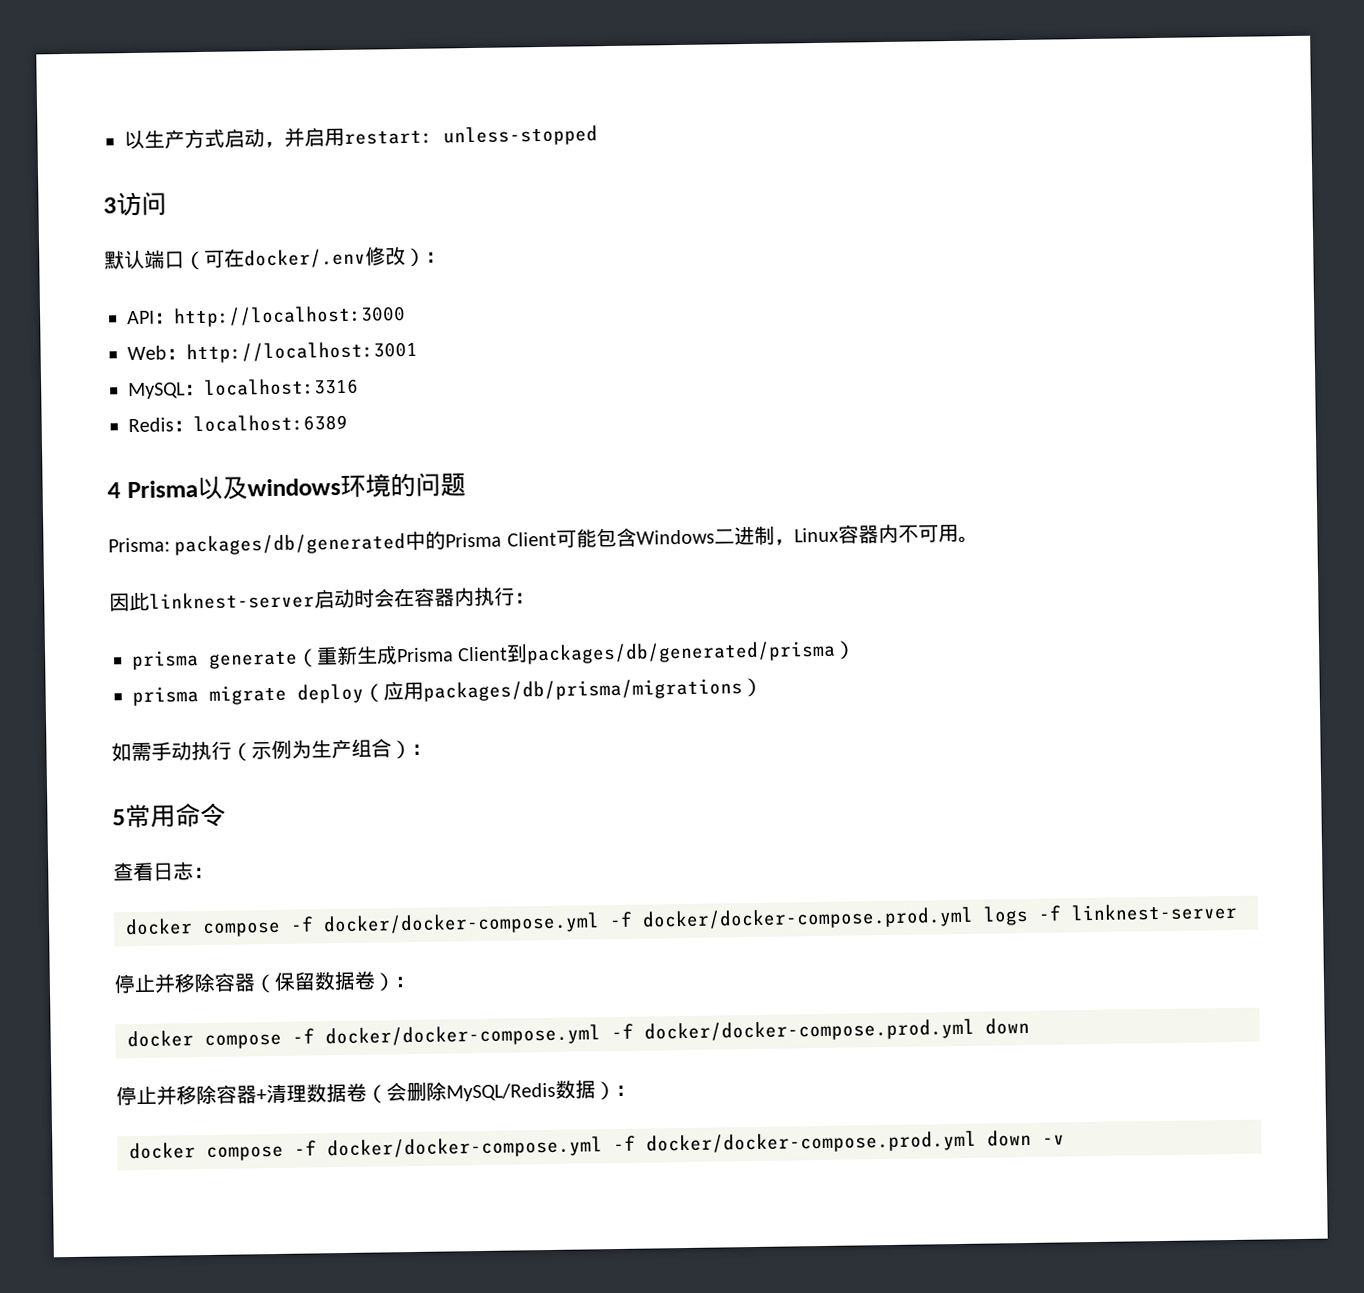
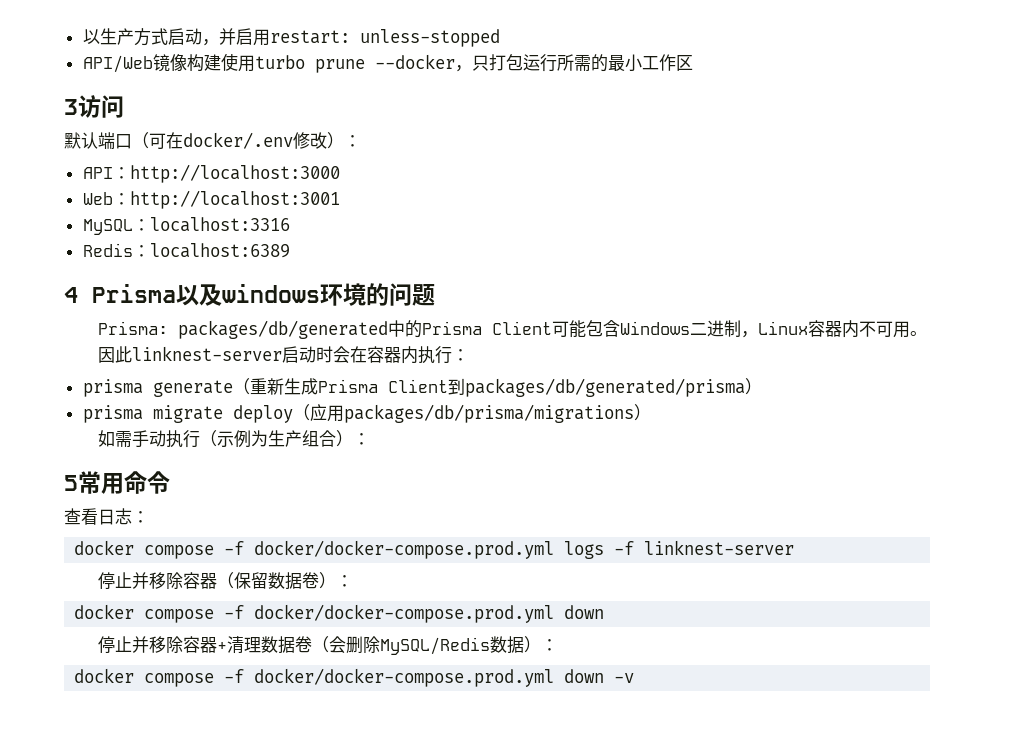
(598, 136) none -> [82,53,693,73] // API/Web镜像构建使用turbo prune --docker，只打包运行所需的最小工作区
[323,911,633,936] docker/docker-compose.yml -f -> (245, 548) none
[325,1023,634,1048] docker/docker-compose.yml -f -> (245, 612) none
[327,1135,636,1160] docker/docker-compose.yml -f -> (245, 676) none

